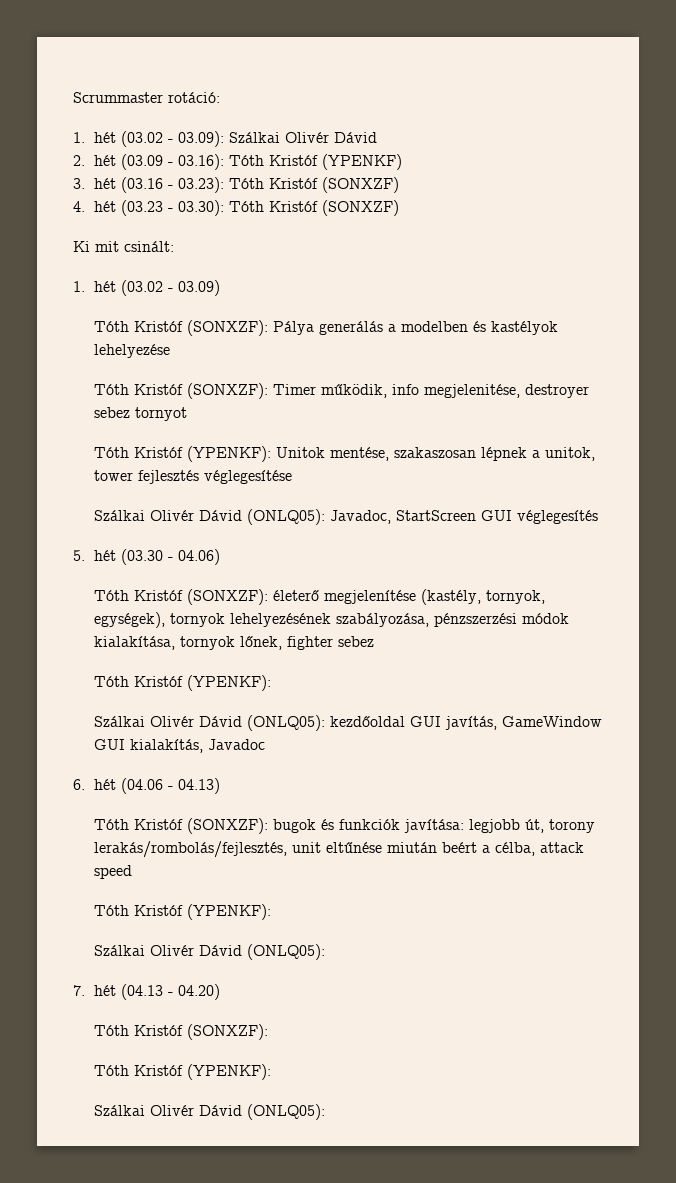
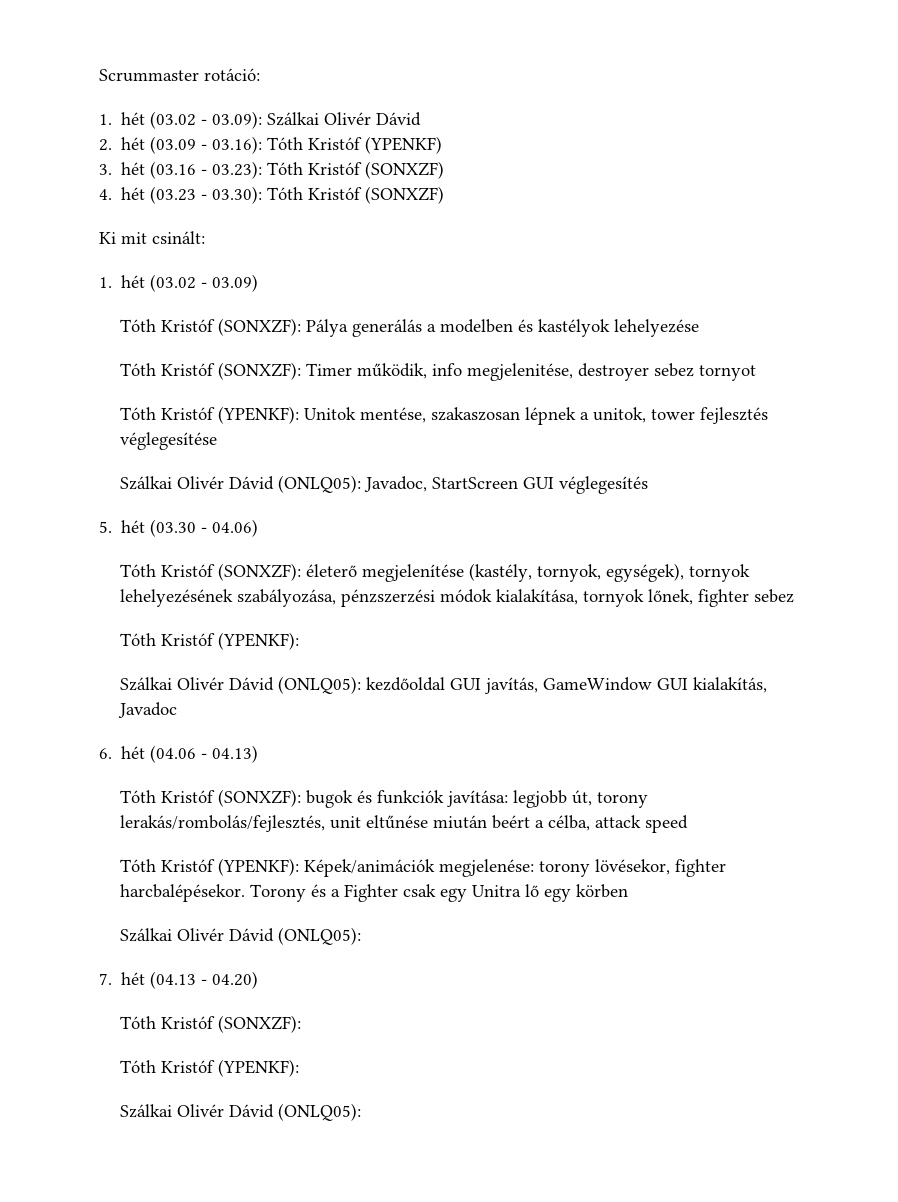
(271, 912) none -> [304,859,727,877] [120,884,629,902] Képek/animációk megjelenése: torony lövésekor, fighter harcbalépésekor. Torony és a Fighter csak egy Unitra lő egy körben

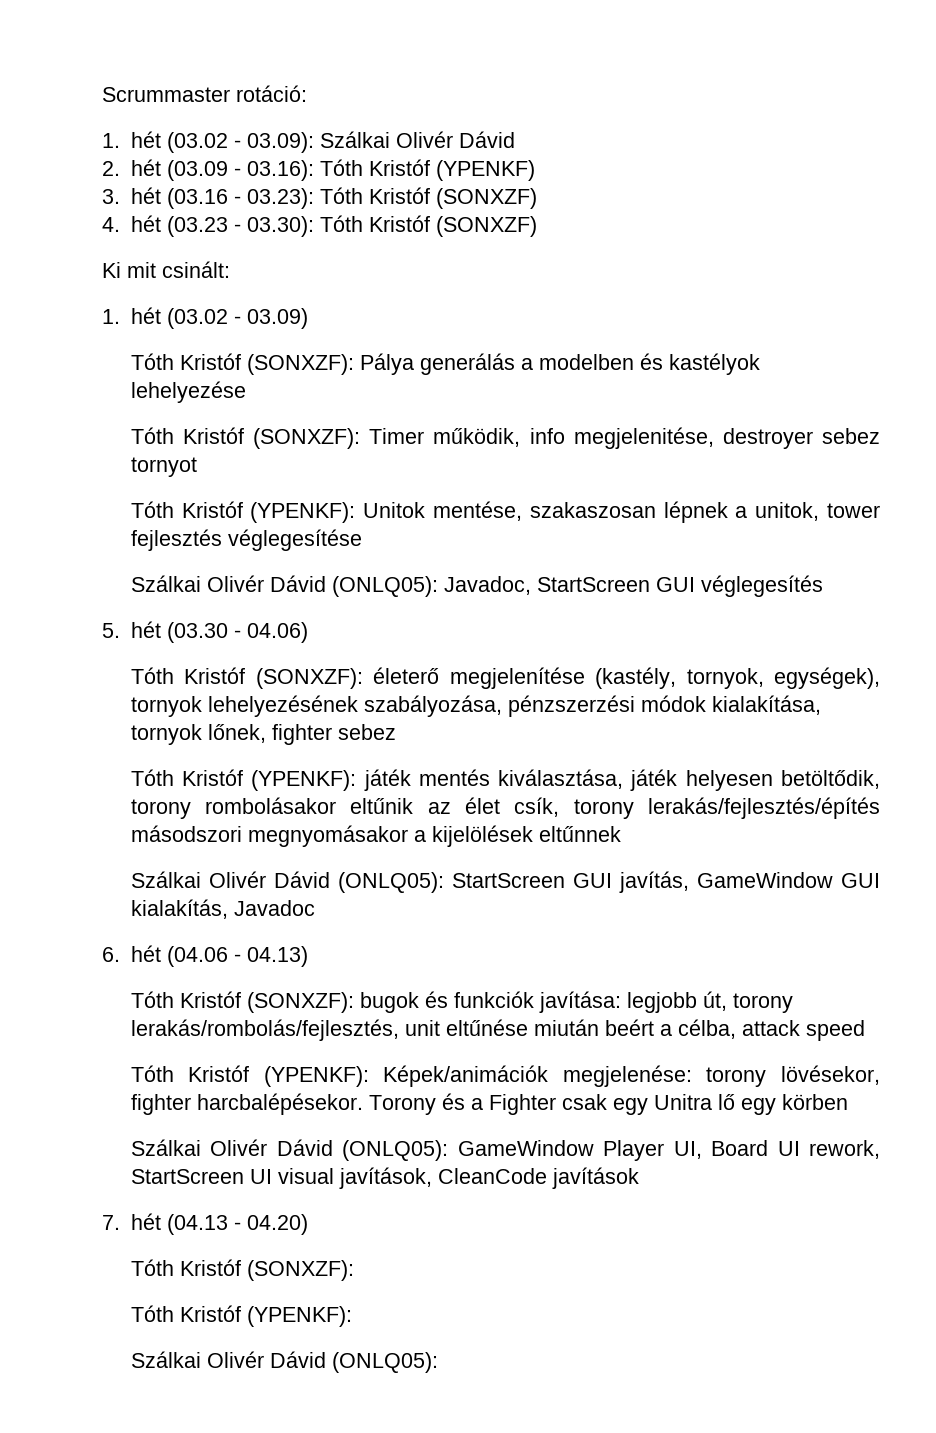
[120,676,446,694] // Szálkai Olivér Dávid (ONLQ05): kezdőoldal -> [363,769,880,791] [130,797,880,819] [130,825,621,847] [130,871,565,893] játék mentés kiválasztása, játék helyesen betöltődik, torony rombolásakor eltűnik az élet csík, torony lerakás/fejlesztés/építés másodszori megnyomásakor a kijelölések eltűnnek // Szálkai Olivér Dávid (ONLQ05): StartScreen
(362, 936) none -> [457,1140,881,1161] [130,1167,639,1189] GameWindow Player UI, Board UI rework, StartScreen UI visual javítások, CleanCode javítások

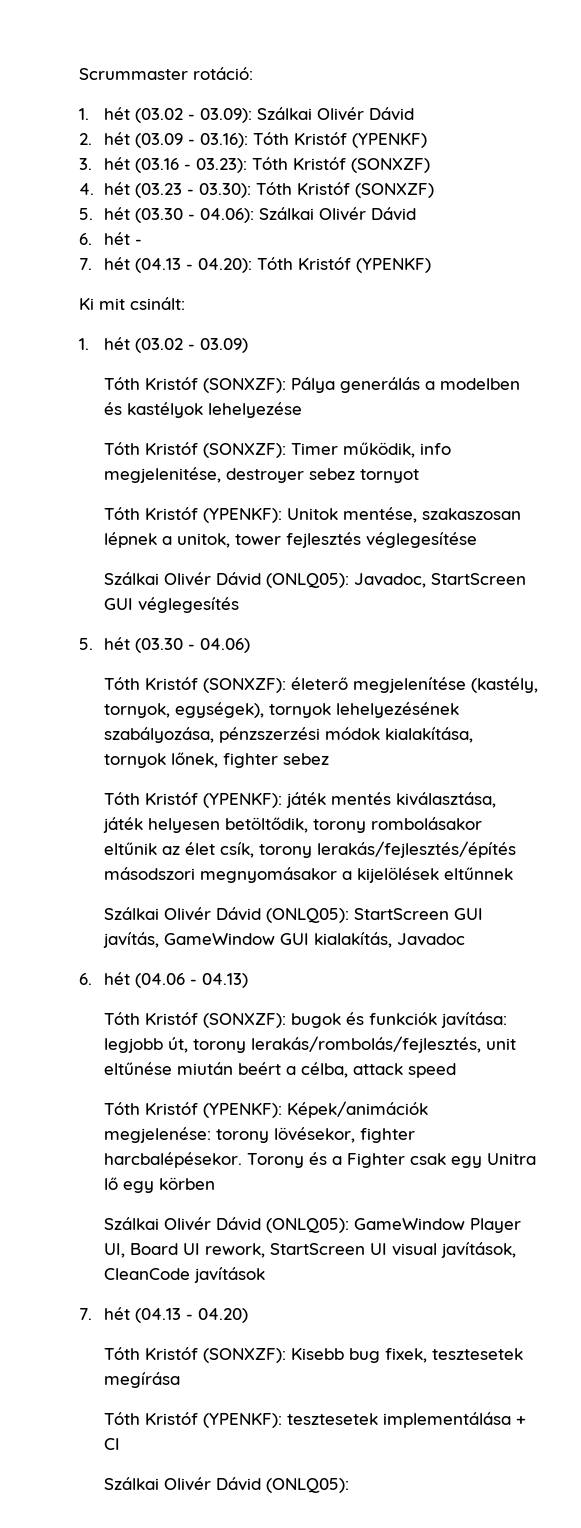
(537, 226) none -> [79,207,417,223] [79,232,143,245] [79,257,432,273] // 5. hét (03.30 - 04.06): Szálkai Olivér Dávid // 6. hét - // 7. hét (04.13 - 04.20): Tóth Kristóf (YPENKF)
[130,1305,352,1327] // Tóth Kristóf (YPENKF): -> [291,1348,524,1363] [104,1372,181,1388] [104,1412,527,1428] [104,1438,121,1450] Kisebb bug fixek, tesztesetek megírása // Tóth Kristóf (YPENKF): tesztesetek implementálása + CI

